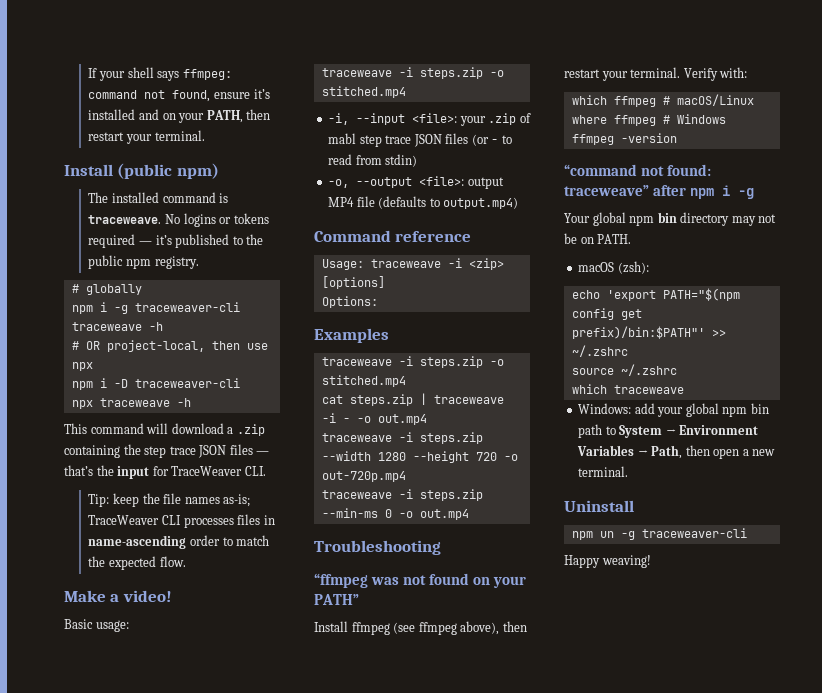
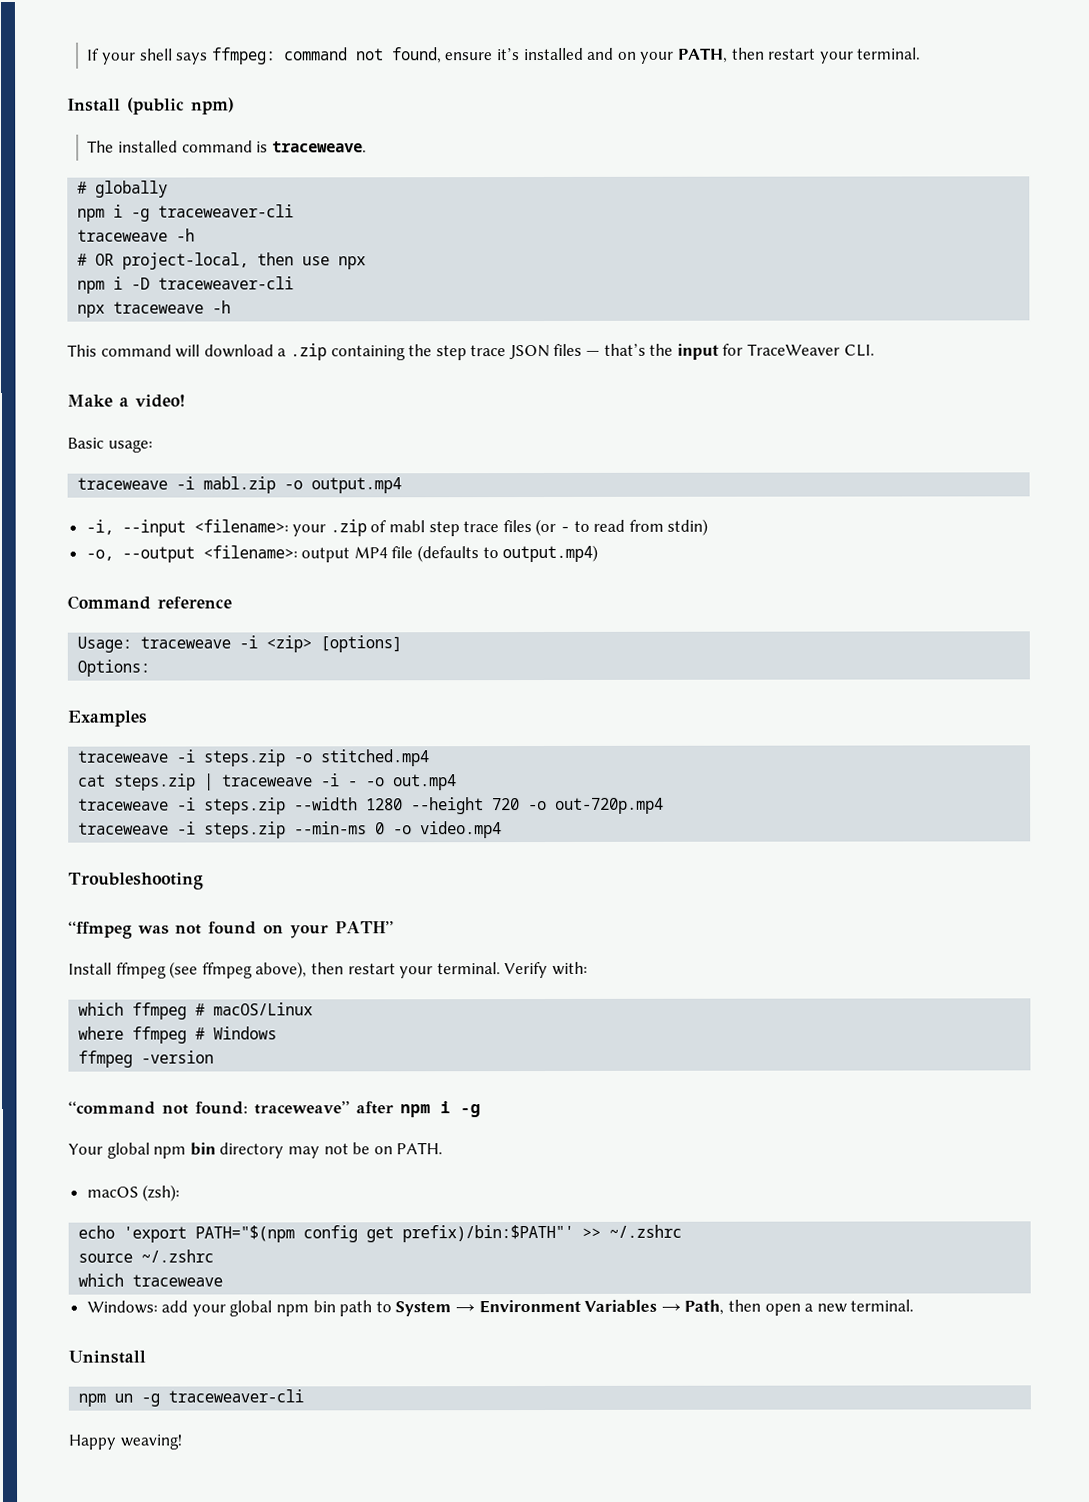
[164,213,269,227] [88,234,264,248] [88,255,199,269] No logins or tokens required — it’s published to the public npm registry. -> (367, 147) none
[88,493,251,507] [88,514,275,528] [88,535,270,549] [88,556,186,570] // Tip: keep the file names as-is; TraceWeaver CLI processes files in name-ascending order to match the expected flow. -> (875, 350) none
[419,67,504,79] [321,86,406,98] steps.zip -o stitched.mp4 -> [203,476,403,494] mabl.zip -o output.mp4
[412,113,458,123] <file>: -> [193,519,289,533] <filename>:
[413,134,442,147] JSON -> (500, 527) none
[419,176,465,186] <file>: -> [202,545,298,559] <filename>:
[419,509,469,520] out.mp4 -> [420,821,503,839] video.mp4

